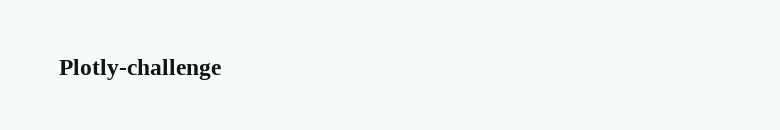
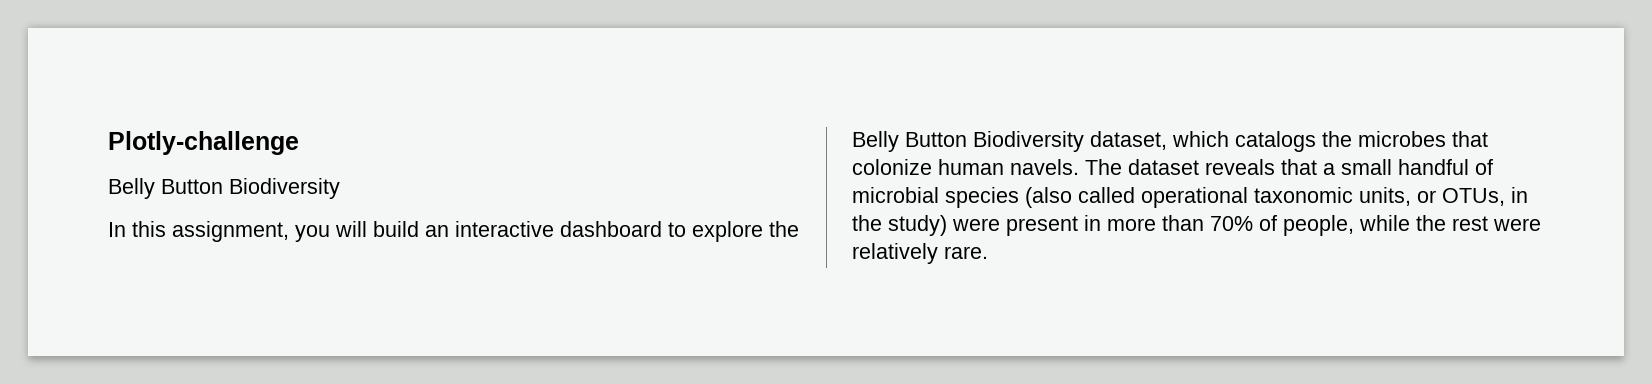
(221, 69) none -> [108,178,340,199] [108,221,799,242] [852,131,1488,152] [852,159,1493,175] [852,187,1528,208] [852,215,1541,236] [852,243,988,264] // Belly Button Biodiversity // In this assignment, you will build an interactive dashboard to explore the Belly Button Biodiversity dataset, which catalogs the microbes that colonize human navels. The dataset reveals that a small handful of microbial species (also called operational taxonomic units, or OTUs, in the study) were present in more than 70% of people, while the rest were relatively rare.

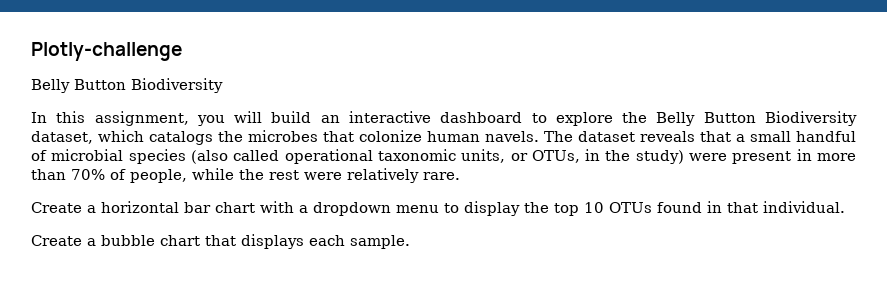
(988, 252) none -> [31,201,845,216] [31,234,410,249] // Create a horizontal bar chart with a dropdown menu to display the top 10 OTUs found in that individual. // Create a bubble chart that displays each sample.

